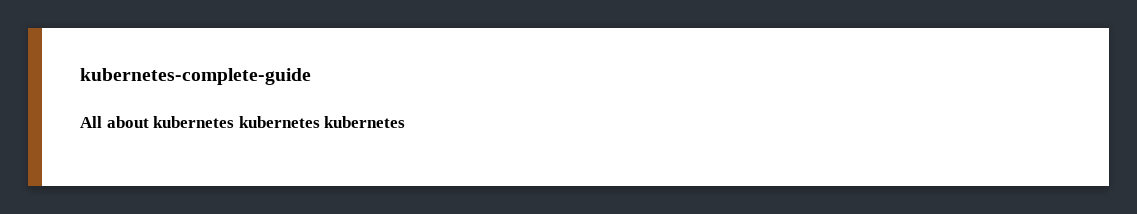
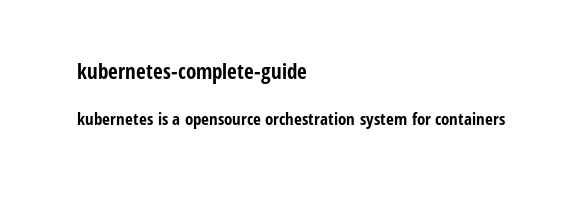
[80,116,406,128] All about kubernetes kubernetes kubernetes -> [77,112,506,129] kubernetes is a opensource orchestration system for containers

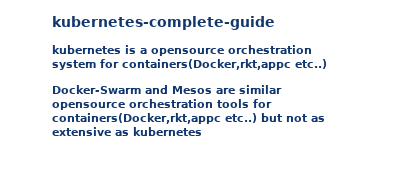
[435,112,506,125] containers -> [122,59,327,70] [52,85,282,94] [52,99,272,110] [52,113,325,124] [52,127,202,136] containers(Docker,rkt,appc etc..) // Docker-Swarm and Mesos are similar opensource orchestration tools for containers(Docker,rkt,appc etc..) but not as extensive as kubernetes

